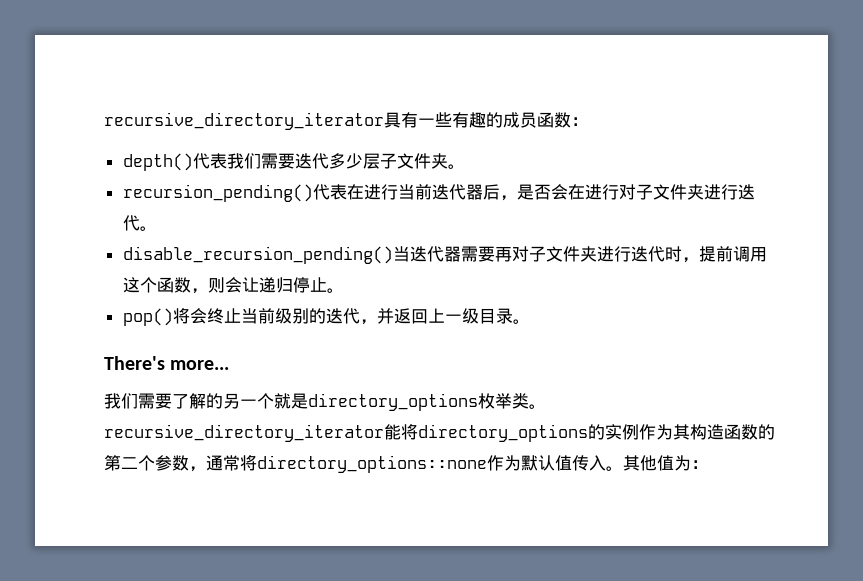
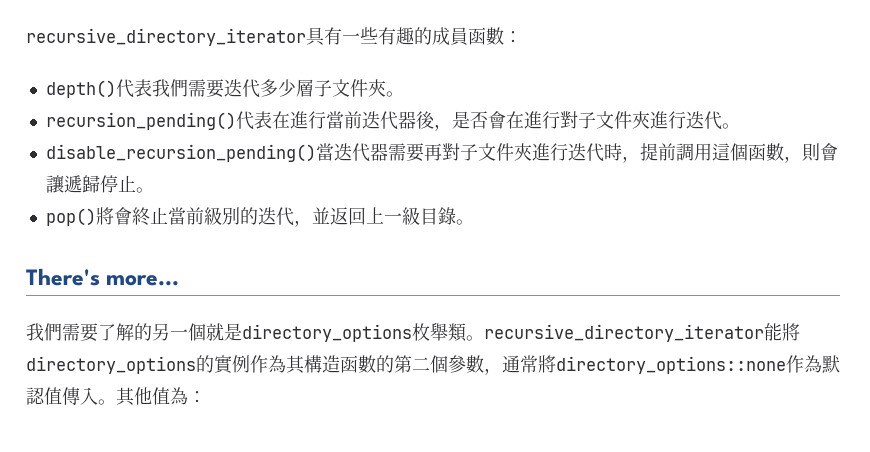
[520,112,571,128] 员函数 -> [450,27,504,45] 員函數
[243,153,261,169] 们 -> [169,79,188,97] 們
[362,153,448,169] 层子文件夹 -> [295,79,386,97] 層子文件夾
[363,184,415,200] 进行当 -> [289,111,344,129] 進行當
[482,184,721,201] 后，是否会在进行对子文件夹进 -> [415,111,668,131] 後，是否會在進行對子文件夾進
[392,246,410,262] 当 -> [315,143,334,161] 當
[511,246,767,263] [122,277,293,294] 对子文件夹进行迭代时，提前调用这个函数，则会让递归 -> [441,143,838,163] [45,175,100,193] 對子文件夾進行迭代時，提前調用這個函數，則會讓遞歸
[172,308,309,324] 将会终止当前级别 -> [95,207,240,226] 將會終止當前級別
[376,308,394,324] 并 -> [311,207,330,224] 並
[461,308,513,324] 级目录 -> [401,207,456,225] 級目錄
[121,393,138,409] 们 -> [44,323,62,341] 們
[257,393,274,409] 个 -> [188,323,206,341] 個
[495,393,529,409] 举类 -> [430,322,467,342] 舉類
[401,424,775,442] [104,455,589,473] 将directory_options的实例作为其构造函数的第二个参数，通常将directory_options::none作为默认值传 -> [782,323,800,341] [26,355,840,375] [26,387,80,405] 將directory_options的實例作為其構造函數的第二個參數，通常將directory_options::none作為默認值傳
[674,455,691,471] 为 -> [170,387,188,405] 為

